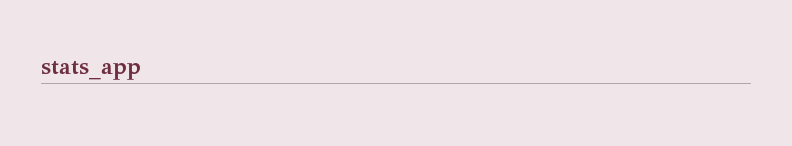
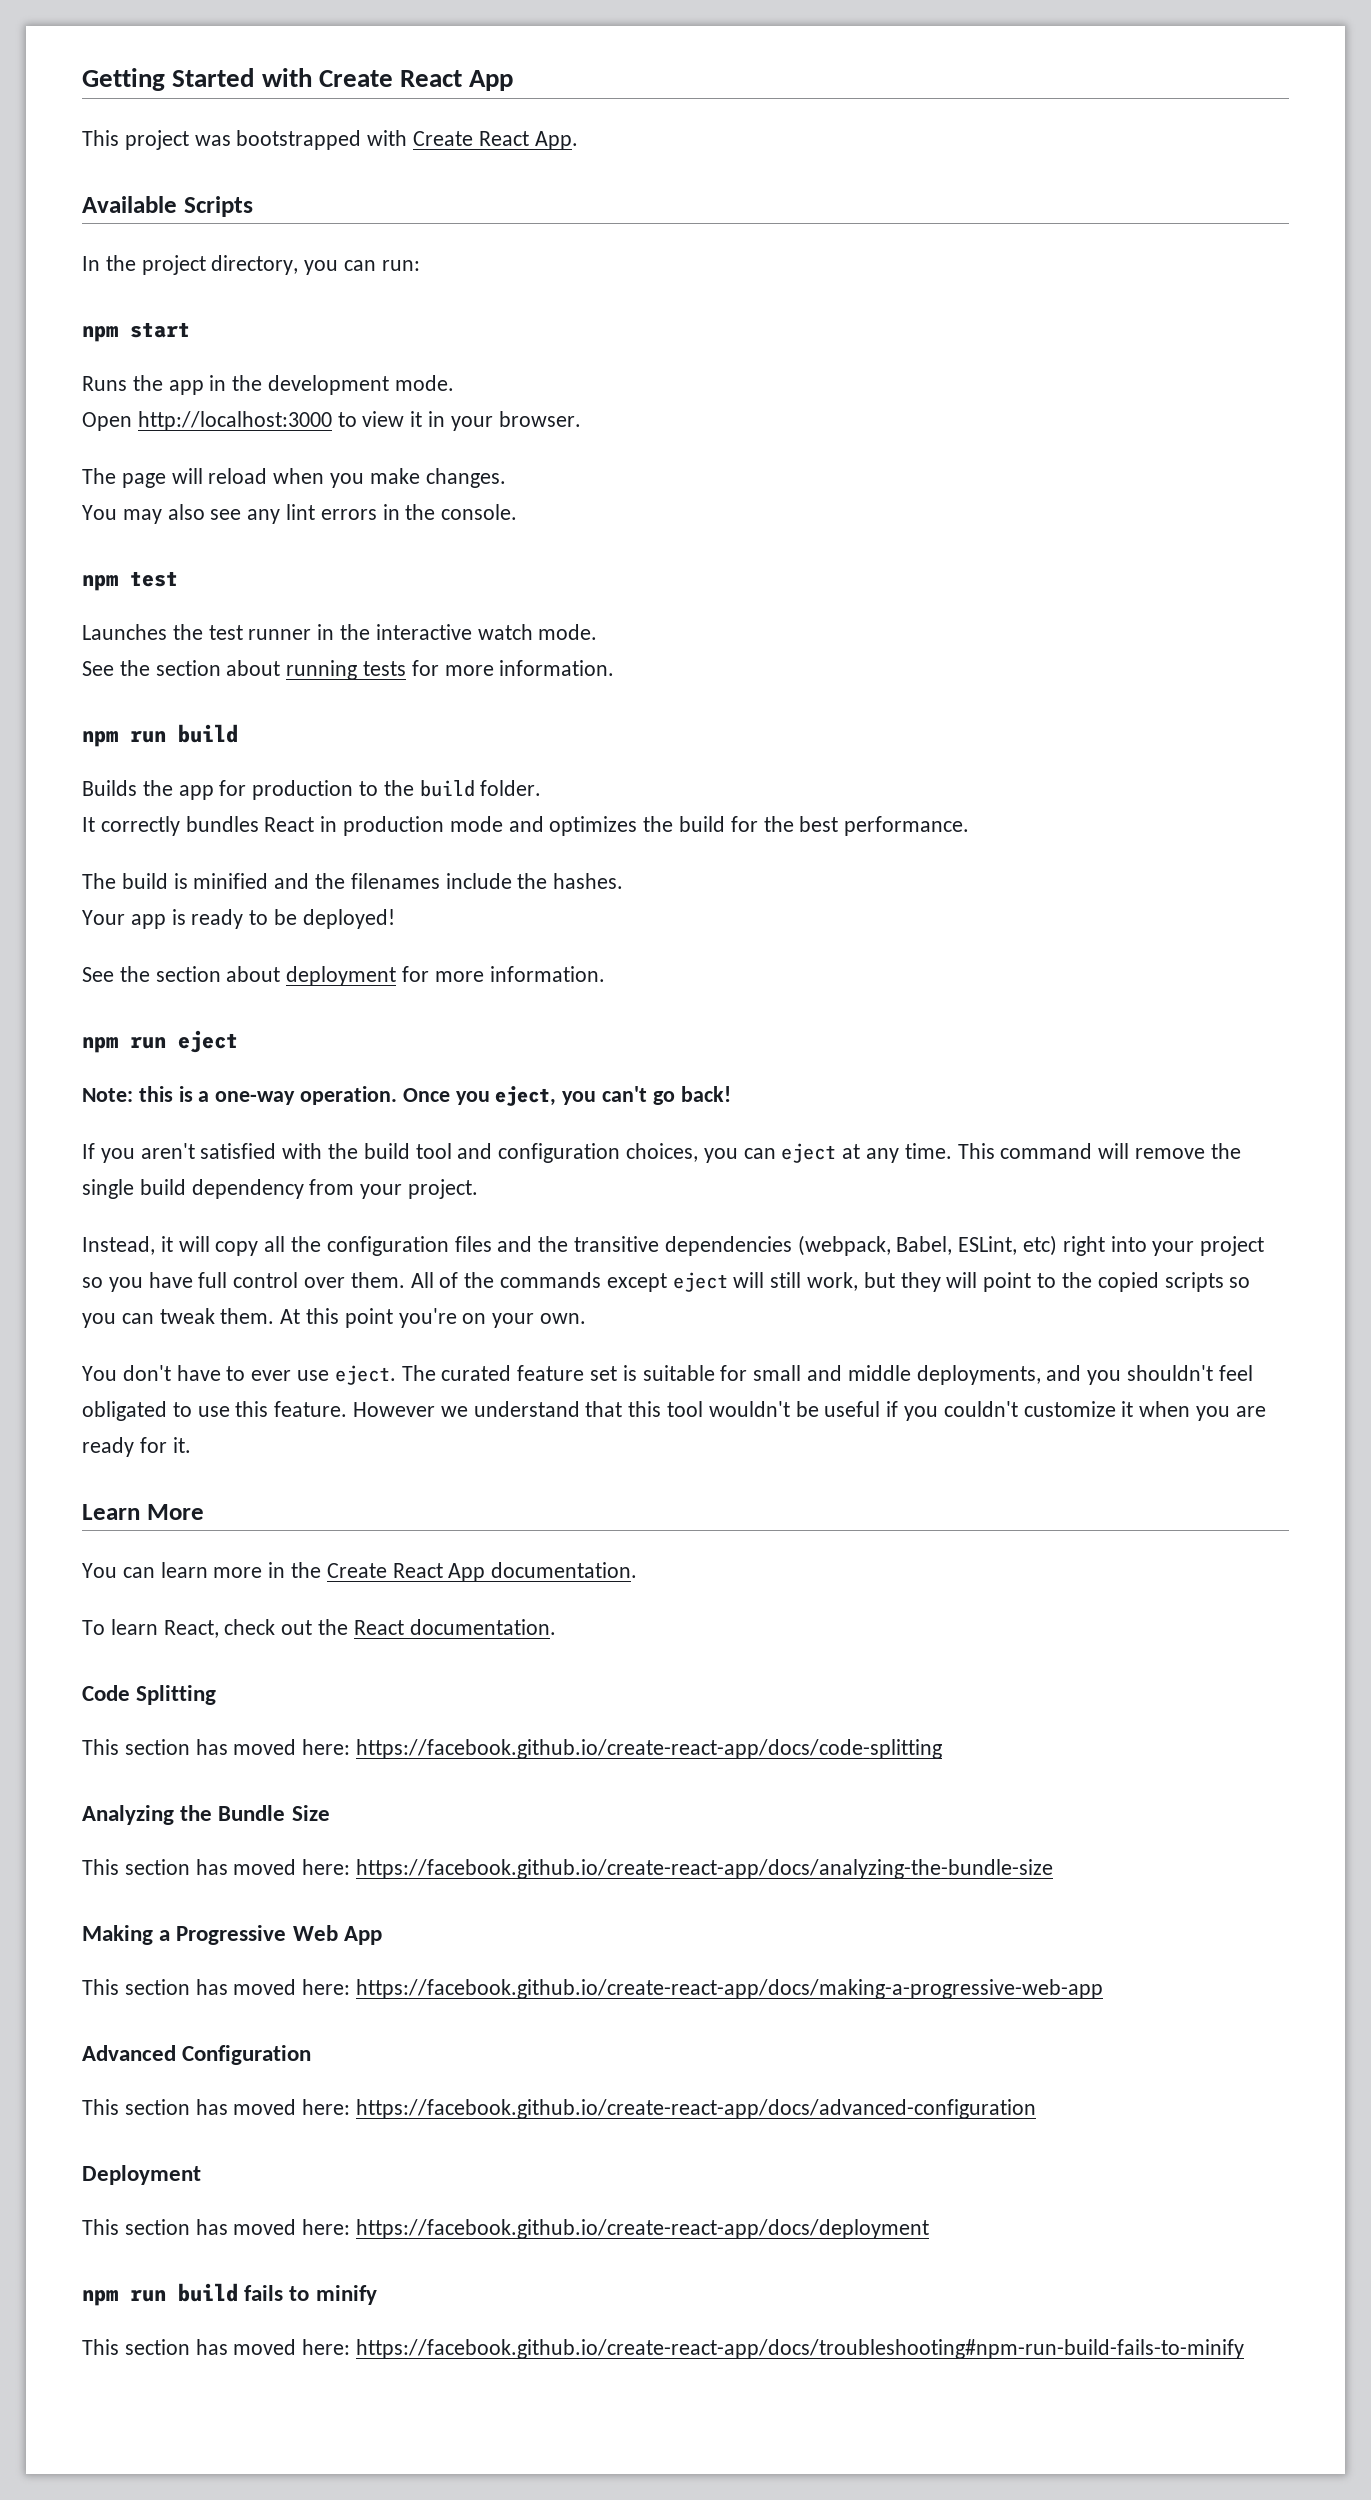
[41,61,141,80] stats_app -> [82,68,514,91] [82,130,578,150] [82,196,253,217] [82,255,420,275] [82,322,190,342] [82,375,454,395] [82,411,581,431] [82,468,506,488] [82,504,518,524] [82,571,178,591] [82,624,598,640] [82,660,615,680] [82,724,238,747] [82,780,542,800] [82,816,970,836] [82,873,624,889] [82,909,395,929] [82,966,605,986] [82,1030,238,1053] [82,1086,731,1106] [82,1143,1241,1163] [82,1179,479,1199] [82,1235,1265,1256] [82,1272,1251,1292] [82,1308,587,1328] [82,1365,1253,1385] [82,1401,1266,1421] [82,1437,191,1457] [82,1504,204,1520] [82,1562,638,1582] [82,1619,556,1638] [82,1685,217,1705] [82,1739,943,1759] [82,1805,330,1825] [82,1859,1054,1879] [82,1925,382,1945] [82,1979,1104,1999] [82,2045,312,2065] [82,2099,1037,2119] [82,2165,201,2185] [82,2219,930,2239] [82,2283,377,2306] [82,2339,1245,2359] Getting Started with Create React App // This project was bootstrapped with Create React App. // Available Scripts // In the project directory, you can run: // npm start // Runs the app in the development mode. // Open http://localhost:3000 to view it in your browser. // The page will reload when you make changes. // You may also see any lint errors in the console. // npm test // Launches the test runner in the interactive watch mode. // See the section about running tests for more information. // npm run build // Builds the app for production to the build folder. // It correctly bundles React in production mode and optimizes the build for the best performance. // The build is minified and the filenames include the hashes. // Your app is ready to be deployed! // See the section about deployment for more information. // npm run eject // Note: this is a one-way operation. Once you eject, you can't go back! // If you aren't satisfied with the build tool and configuration choices, you can eject at any time. This command will remove the single build dependency from your project. // Instead, it will copy all the configuration files and the transitive dependencies (webpack, Babel, ESLint, etc) right into your project so you have full control over them. All of the commands except eject will still work, but they will point to the copied scripts so you can tweak them. At this point you're on your own. // You don't have to ever use eject. The curated feature set is suitable for small and middle deployments, and you shouldn't feel obligated to use this feature. However we understand that this tool wouldn't be useful if you couldn't customize it when you are ready for it. // Learn More // You can learn more in the Create React App documentation. // To learn React, check out the React documentation. // Code Splitting // This section has moved here: https://facebook.github.io/create-react-app/docs/code-splitting // Analyzing the Bundle Size // This section has moved here: https://facebook.github.io/create-react-app/docs/analyzing-the-bundle-size // Making a Progressive Web App // This section has moved here: https://facebook.github.io/create-react-app/docs/making-a-progressive-web-app // Advanced Configuration // This section has moved here: https://facebook.github.io/create-react-app/docs/advanced-configuration // Deployment // This section has moved here: https://facebook.github.io/create-react-app/docs/deployment // npm run build fails to minify // This section has moved here: https://facebook.github.io/create-react-app/docs/troubleshooting#npm-run-build-fails-to-minify

